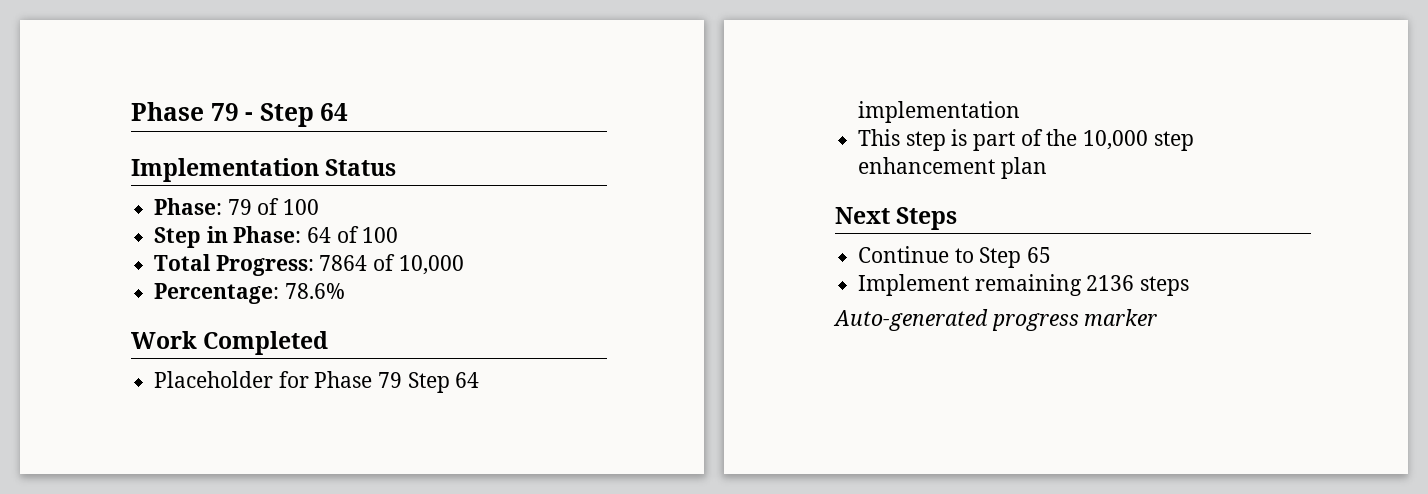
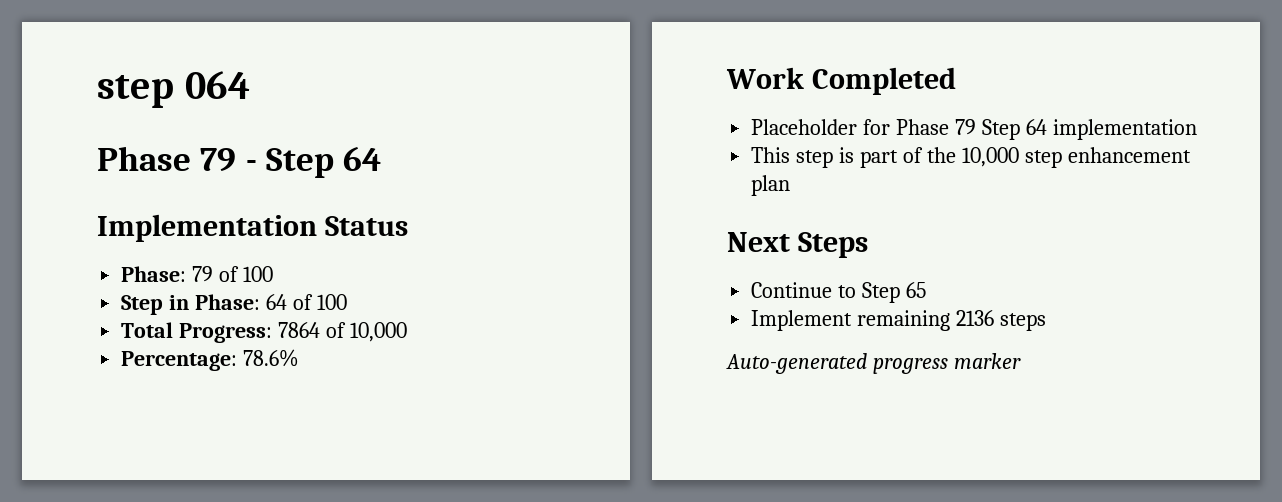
(131, 111) none -> [97,71,250,108] step 064 //

